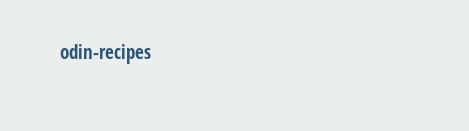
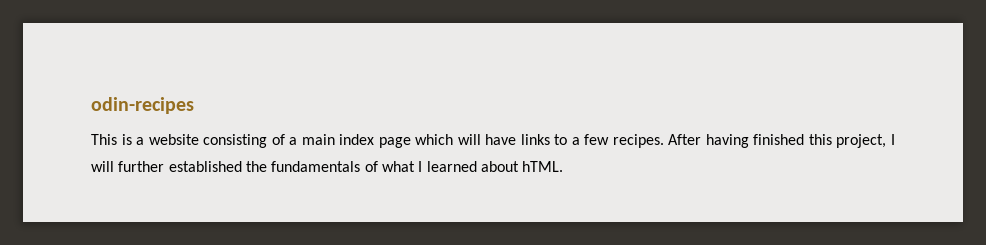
(151, 54) none -> [91,134,895,148] [91,161,564,172] // This is a website consisting of a main index page which will have links to a few recipes. After having finished this project, I will further established the fundamentals of what I learned about hTML.

